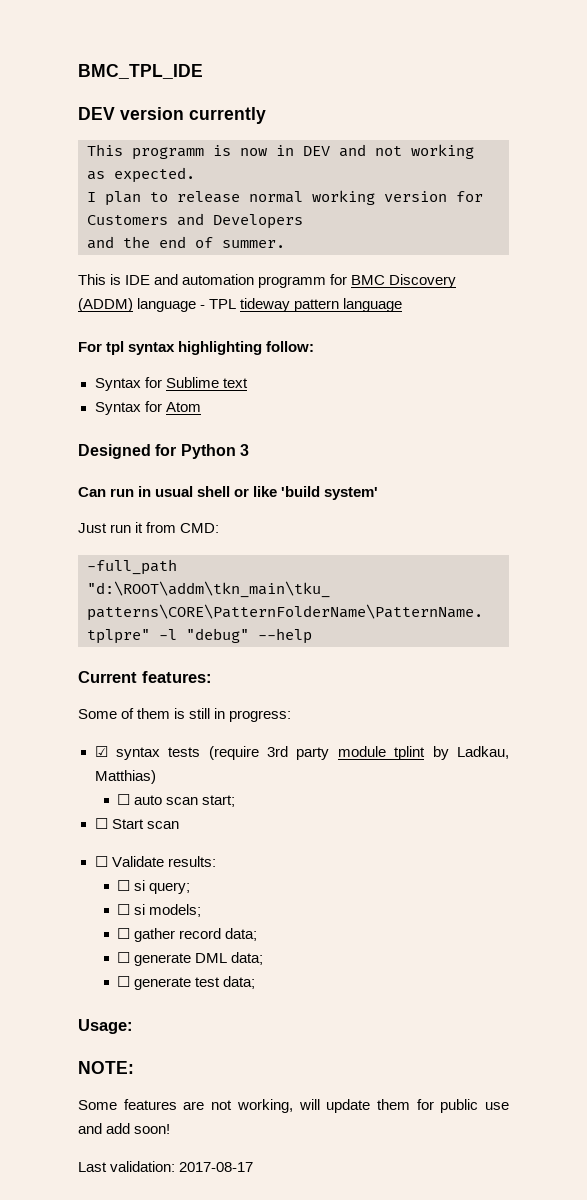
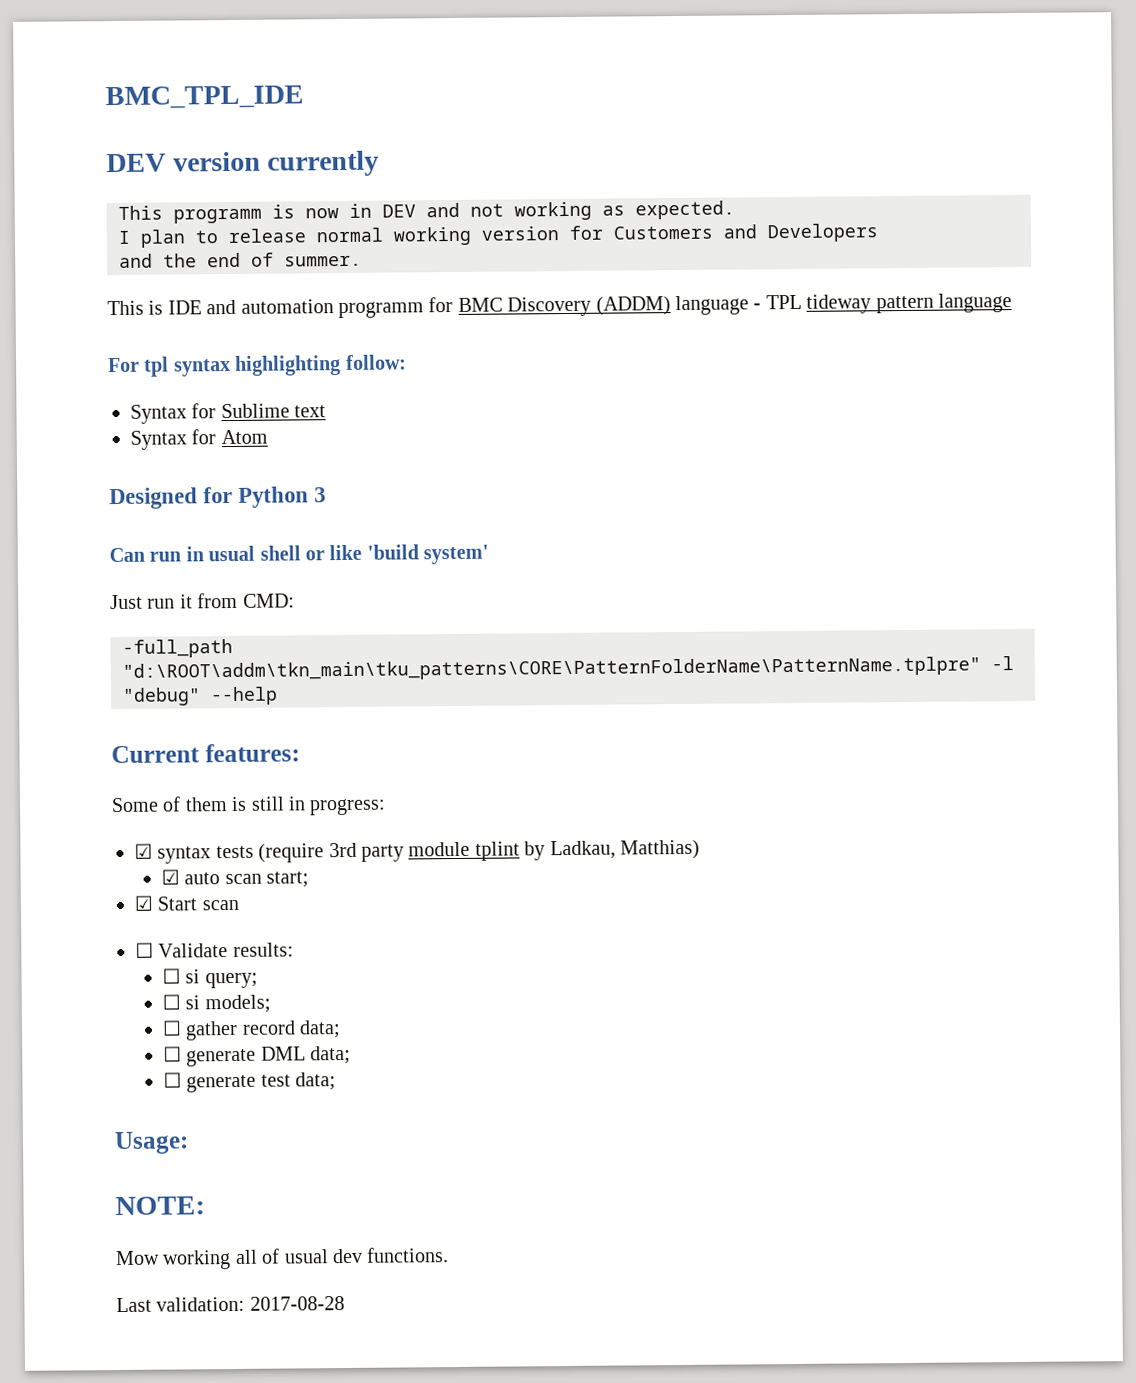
[117,794,131,805] ☐ -> [160,869,180,885] ☑
[94,818,108,829] ☐ -> [134,895,153,911] ☑
[78,1099,509,1113] [78,1123,171,1134] Some features are not working, will update them for public use and add soon! -> [115,1247,450,1270] Mow working all of usual dev functions.
[179,1162,254,1172] 2017-08-17 -> [249,1296,345,1311] 2017-08-28

